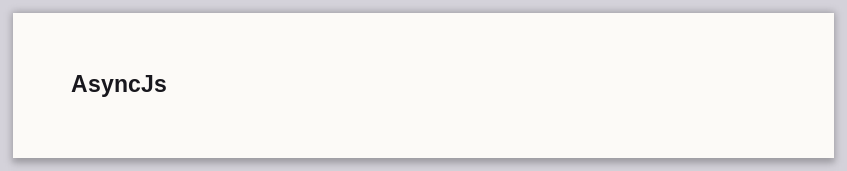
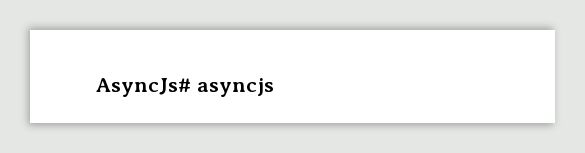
[71,75,167,97] AsyncJs -> [96,78,274,97] AsyncJs# asyncjs

